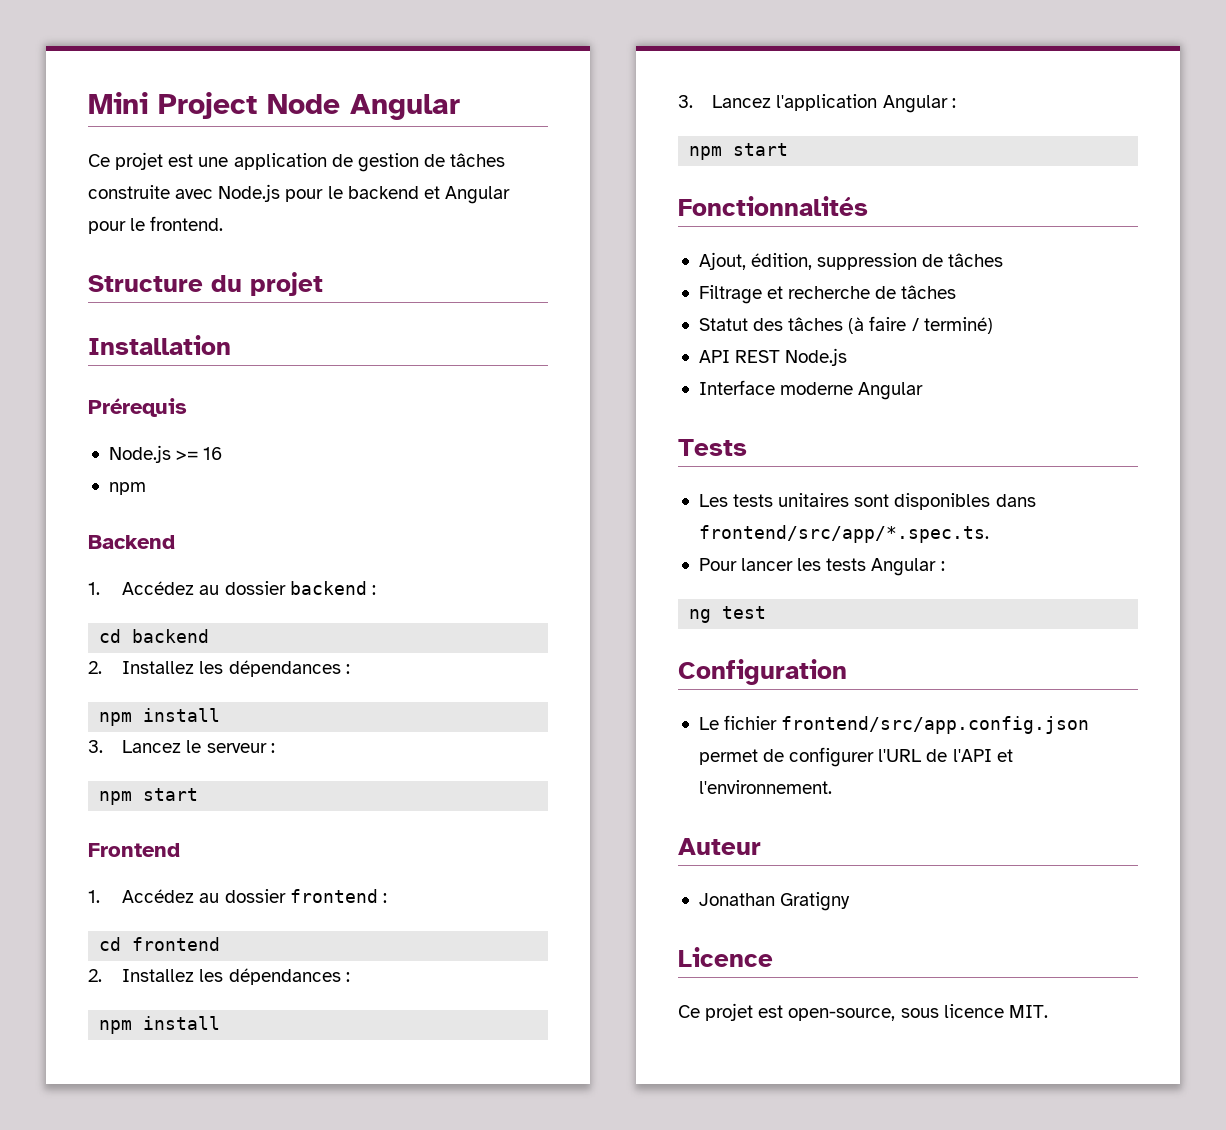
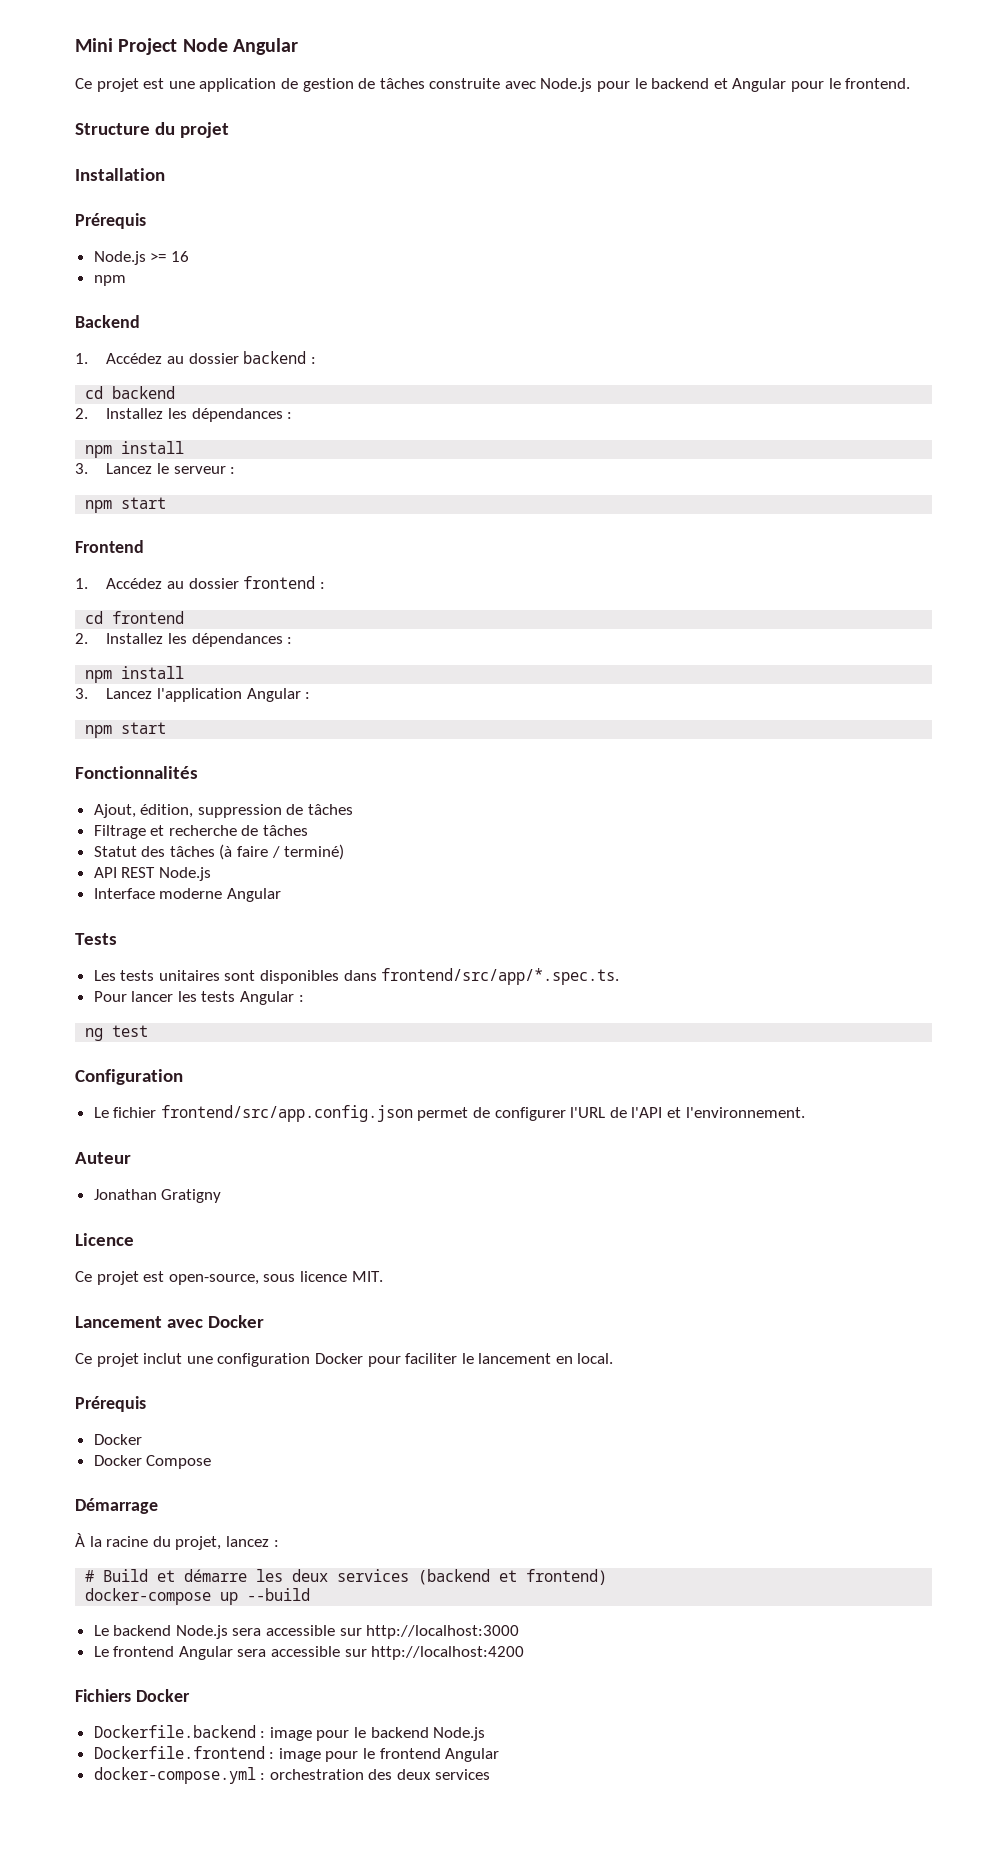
(1048, 1011) none -> [75,1315,264,1328] [75,1353,614,1367] [75,1396,146,1412] [93,1434,142,1445] [93,1455,212,1469] [75,1498,158,1514] [75,1533,279,1550] [85,1569,608,1585] [85,1588,311,1605] [93,1625,520,1639] [93,1646,525,1660] [75,1689,190,1702] [93,1725,486,1741] [93,1746,500,1762] [93,1767,490,1784] // Lancement avec Docker // Ce projet inclut une configuration Docker pour faciliter le lancement en local. // Prérequis // Docker // Docker Compose // Démarrage // À la racine du projet, lancez : // # Build et démarre les deux services (backend et frontend) // docker-compose up --build // Le backend Node.js sera accessible sur http://localhost:3000 // Le frontend Angular sera accessible sur http://localhost:4200 // Fichiers Docker // Dockerfile.backend : image pour le backend Node.js // Dockerfile.frontend : image pour le frontend Angular // docker-compose.yml : orchestration des deux services

